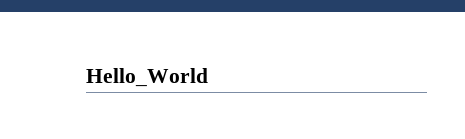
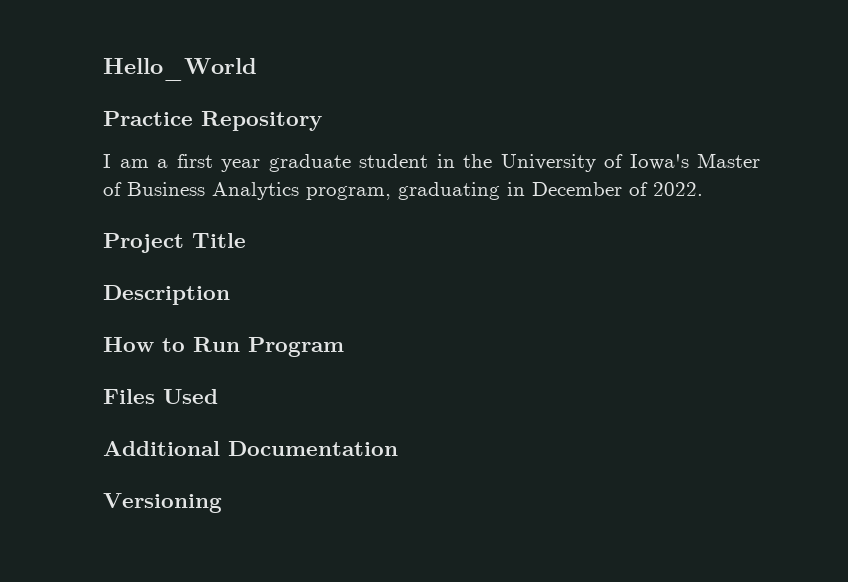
(208, 77) none -> [103,111,322,131] [103,153,760,172] [103,182,703,200] [103,233,246,253] [103,285,230,305] [103,337,344,357] [103,389,218,404] [103,441,398,456] [103,493,222,513] // Practice Repository // I am a first year graduate student in the University of Iowa's Master of Business Analytics program, graduating in December of 2022. // Project Title // Description // How to Run Program // Files Used // Additional Documentation // Versioning

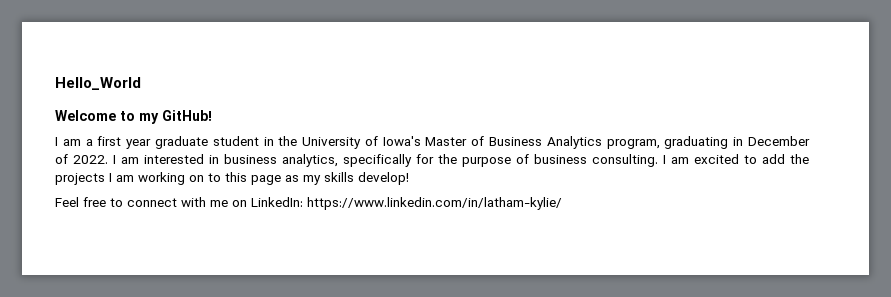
[103,111,322,131] Practice Repository -> [55,110,212,124] Welcome to my GitHub!
[103,233,246,253] [103,285,230,305] [103,337,344,357] [103,389,218,404] [103,441,398,456] [103,493,222,513] // Project Title // Description // How to Run Program // Files Used // Additional Documentation // Versioning -> [113,154,809,167] [55,172,409,185] [55,197,562,210] I am interested in business analytics, specifically for the purpose of business consulting. I am excited to add the projects I am working on to this page as my skills develop! // Feel free to connect with me on LinkedIn: https://www.linkedin.com/in/latham-kylie/

